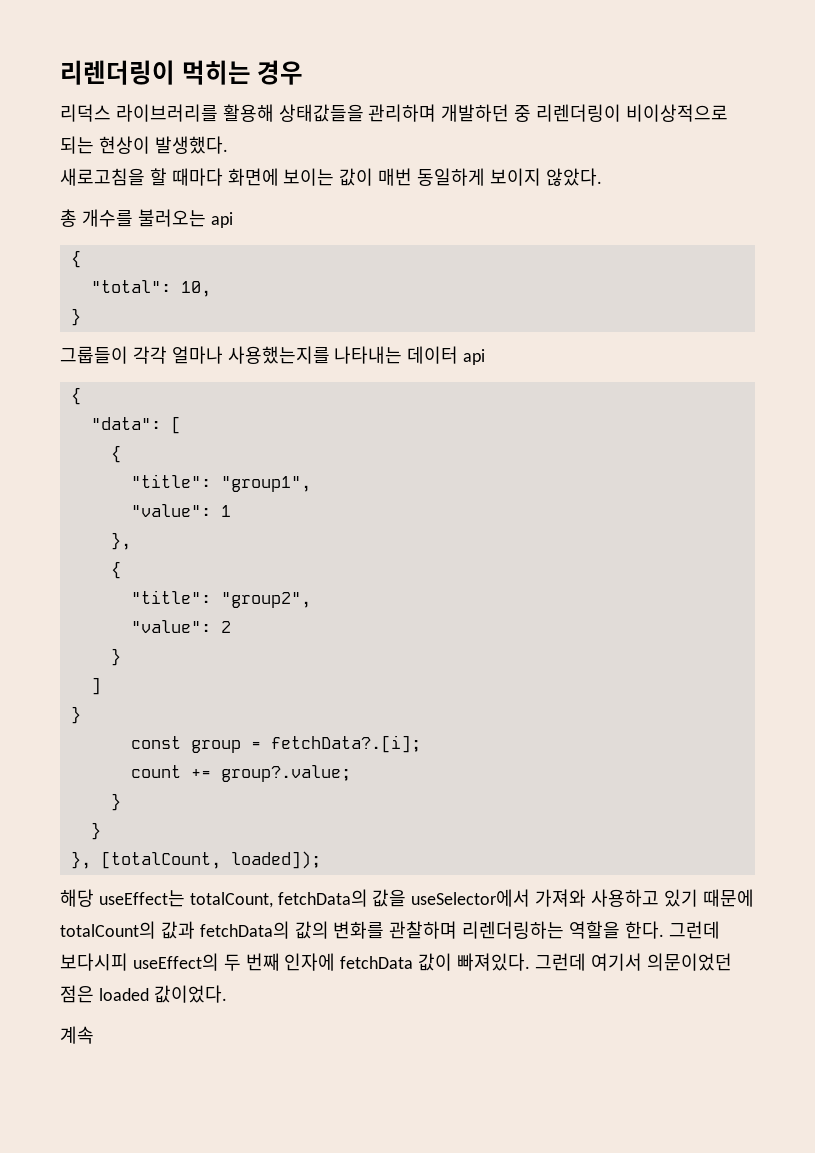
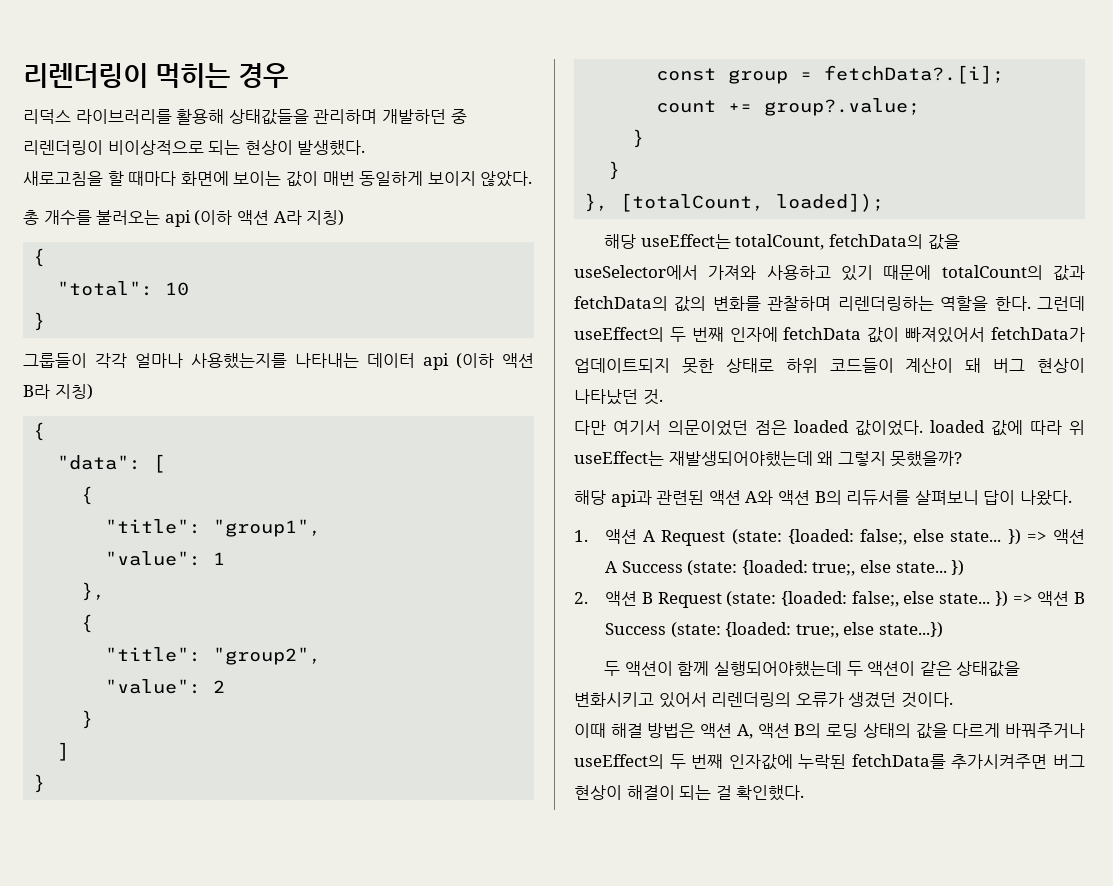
(233, 220) none -> [194,210,345,226] (이하 액션 A라 지칭)
[180,281,211,297] 10, -> [165,282,190,296] 10
(486, 357) none -> [456,353,534,369] [23,384,93,400] (이하 액션 B라 지칭)
[60,953,128,971] 보다시피 -> (1085, 303) none
[457,953,586,971] 빠져있다. 그런데 -> [905,327,1085,343] [574,358,1085,374] [574,389,663,405] [574,420,606,435] 빠져있어서 fetchData가 업데이트되지 못한 상태로 하위 코드들이 계산이 돼 버그 현상이 나타났던 것. // 다만
[60,1026,94,1044] // 계속 -> [930,420,1085,436] [574,451,963,467] [574,490,1072,507] [574,529,1085,546] [605,560,965,576] [574,591,1085,608] [605,622,944,638] [604,661,1021,677] [574,692,953,708] [574,723,1085,739] [574,754,1085,770] [574,785,805,801] loaded 값에 따라 위 useEffect는 재발생되어야했는데 왜 그렇지 못했을까? // 해당 api과 관련된 액션 A와 액션 B의 리듀서를 살펴보니 답이 나왔다. // 1. 액션 A Request (state: {loaded: false;, else state... }) => 액션 A Success (state: {loaded: true;, else state... }) // 2. 액션 B Request (state: {loaded: false;, else state... }) => 액션 B Success (state: {loaded: true;, else state...}) // 두 액션이 함께 실행되어야했는데 두 액션이 같은 상태값을 변화시키고 있어서 리렌더링의 오류가 생겼던 것이다. // 이때 해결 방법은 액션 A, 액션 B의 로딩 상태의 값을 다르게 바꿔주거나 useEffect의 두 번째 인자값에 누락된 fetchData를 추가시켜주면 버그 현상이 해결이 되는 걸 확인했다.

